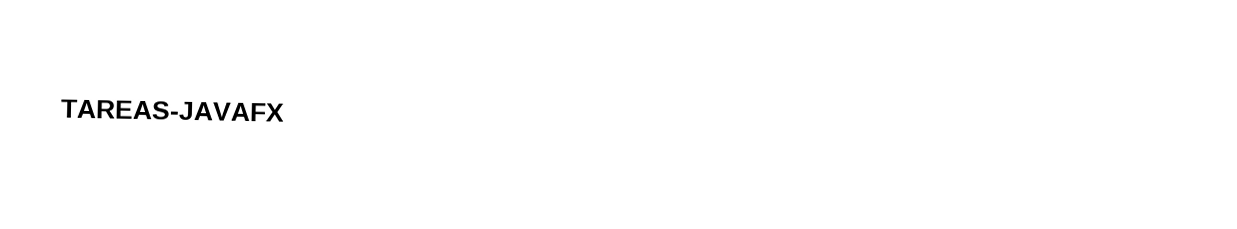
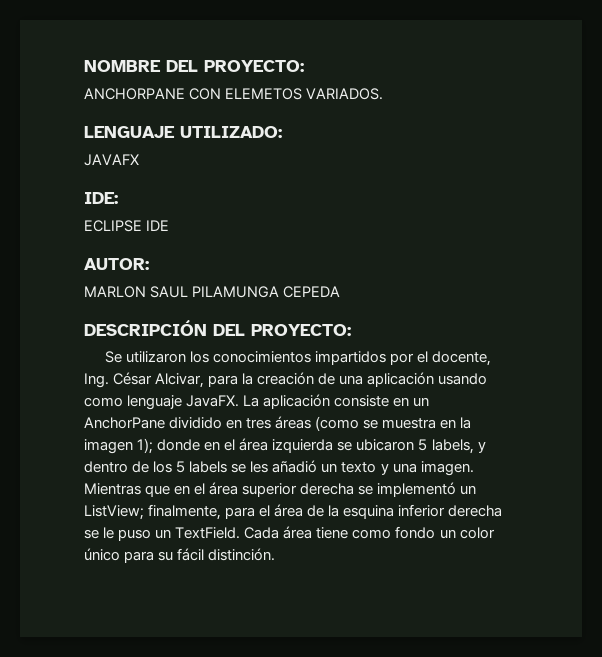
[60,99,285,122] TAREAS-JAVAFX -> [84,60,304,72] [84,88,384,100] [84,126,282,138] [84,154,139,166] [84,192,118,204] [84,220,170,232] [84,258,149,270] [84,286,341,298] [84,320,351,336] [104,351,491,366] [84,372,488,388] [84,394,430,410] [84,416,472,431] [84,438,486,454] [84,460,474,476] [84,482,477,497] [84,504,503,520] [84,526,495,541] [84,548,276,563] NOMBRE DEL PROYECTO: // ANCHORPANE CON ELEMETOS VARIADOS. // LENGUAJE UTILIZADO: // JAVAFX // IDE: // ECLIPSE IDE // AUTOR: // MARLON SAUL PILAMUNGA CEPEDA // DESCRIPCIÓN DEL PROYECTO: // Se utilizaron los conocimientos impartidos por el docente, Ing. César Alcivar, para la creación de una aplicación usando como lenguaje JavaFX. La aplicación consiste en un AnchorPane dividido en tres áreas (como se muestra en la imagen 1); donde en el área izquierda se ubicaron 5 labels, y dentro de los 5 labels se les añadió un texto y una imagen. Mientras que en el área superior derecha se implementó un ListView; finalmente, para el área de la esquina inferior derecha se le puso un TextField. Cada área tiene como fondo un color único para su fácil distinción.

